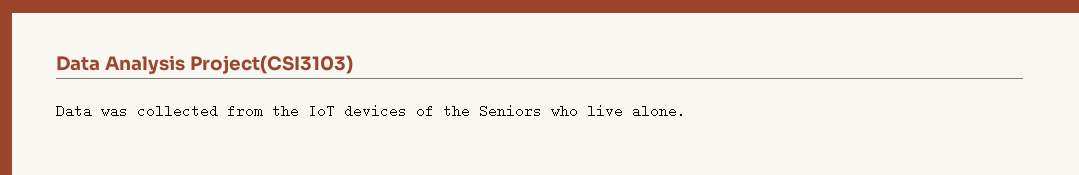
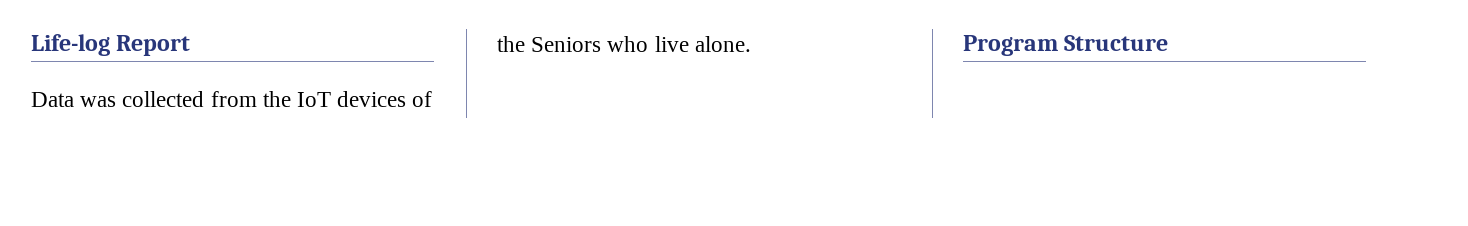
[56,55,353,75] Data Analysis Project(CSI3103) -> [31,34,191,56] Life-log Report
(686, 111) none -> [963,35,1169,56] // Program Structure

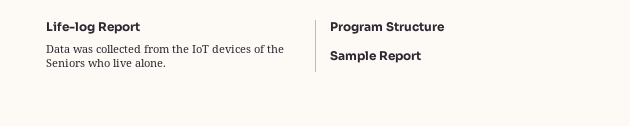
(1169, 43) none -> [330,50,422,63] // Sample Report

